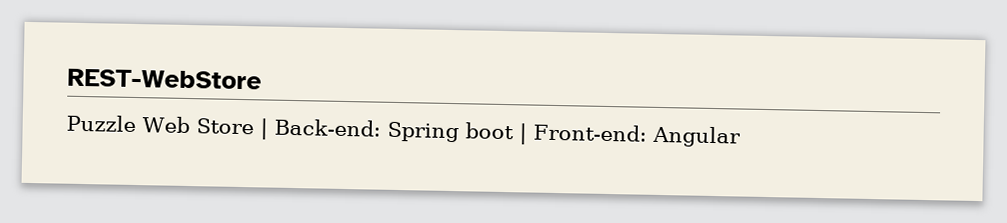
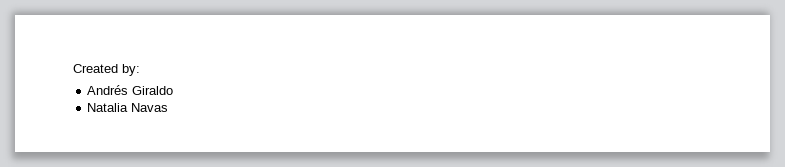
[67,68,262,90] [66,114,741,148] REST-WebStore // Puzzle Web Store | Back-end: Spring boot | Front-end: Angular -> [73,64,140,76] [87,85,174,95] [87,103,169,112] Created by: // Andrés Giraldo // Natalia Navas

